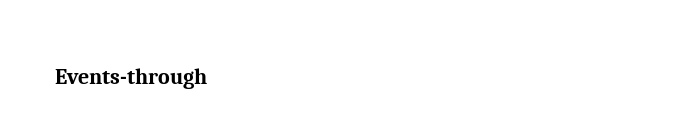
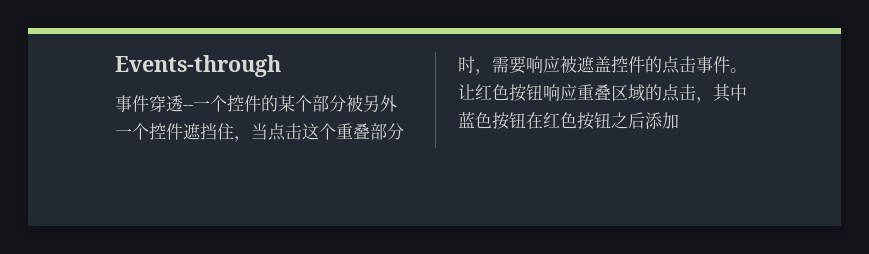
(207, 78) none -> [115,95,397,112] [115,123,404,142] [458,56,747,75] [458,83,747,103] [458,111,679,130] // 事件穿透--一个控件的某个部分被另外一个控件遮挡住，当点击这个重叠部分时，需要响应被遮盖控件的点击事件。让红色按钮响应重叠区域的点击，其中蓝色按钮在红色按钮之后添加

